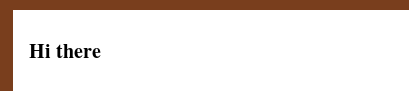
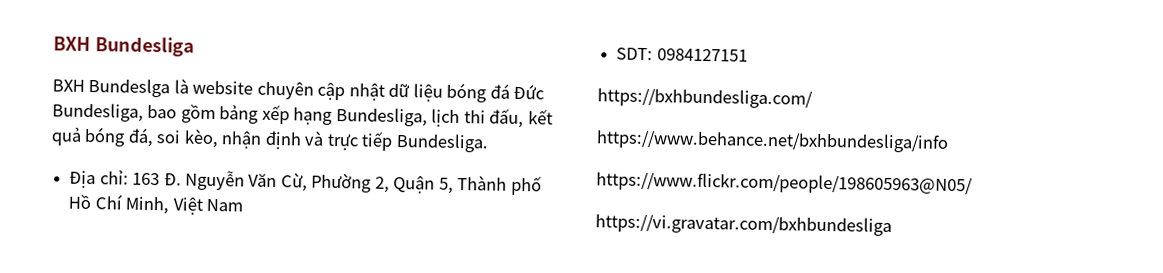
[29,44,102,58] Hi there -> [53,36,195,57] [52,77,545,103] [52,102,553,129] [51,126,489,153] [69,170,542,196] [68,193,243,215] [616,47,748,62] [597,87,813,109] [596,129,949,153] [596,171,973,196] [595,213,892,237] BXH Bundesliga // BXH Bundeslga là website chuyên cập nhật dữ liệu bóng đá Đức Bundesliga, bao gồm bảng xếp hạng Bundesliga, lịch thi đấu, kết quả bóng đá, soi kèo, nhận định và trực tiếp Bundesliga. // Địa chỉ: 163 Đ. Nguyễn Văn Cừ, Phường 2, Quận 5, Thành phố Hồ Chí Minh, Việt Nam // SDT: 0984127151 // https://bxhbundesliga.com/ // https://www.behance.net/bxhbundesliga/info // https://www.flickr.com/people/198605963@N05/ // https://vi.gravatar.com/bxhbundesliga

